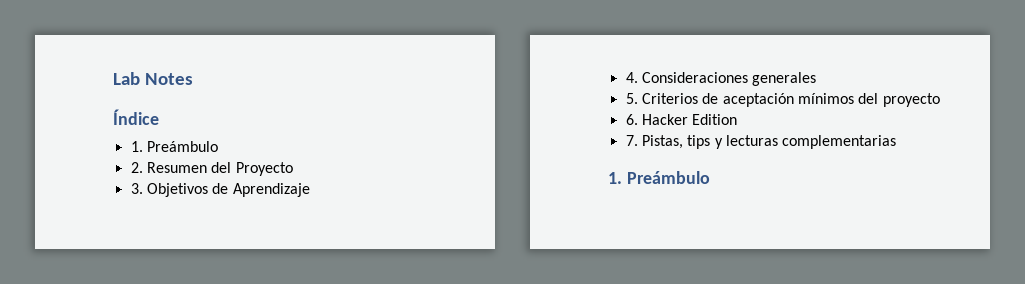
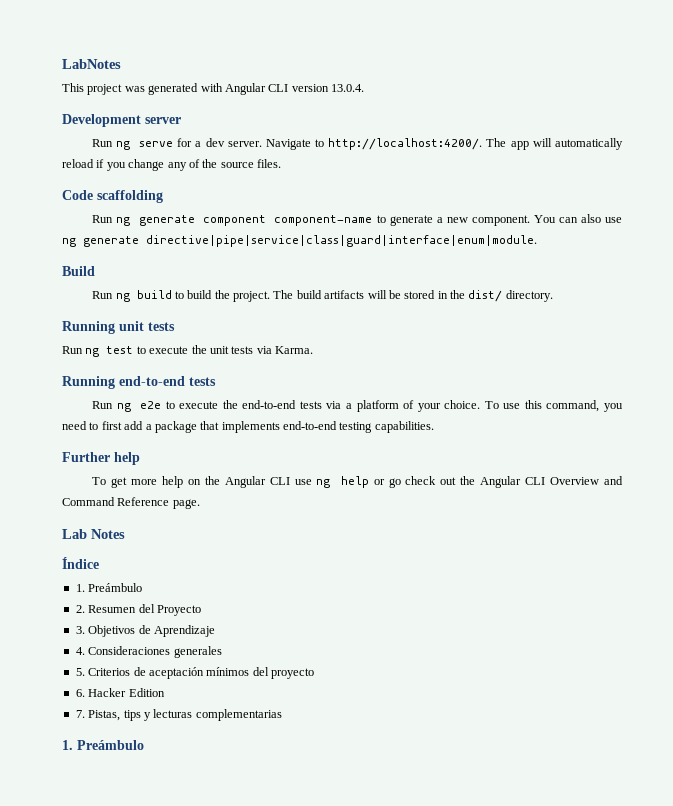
(113, 78) none -> [62,59,121,69] [62,83,364,95] [62,114,181,127] [92,138,623,150] [62,159,281,171] [62,190,163,203] [92,214,622,226] [62,235,537,247] [62,266,95,276] [92,290,553,302] [62,321,175,334] [62,345,313,357] [62,376,216,389] [92,400,623,412] [62,421,434,433] [62,452,140,465] [92,476,623,488] [62,497,200,509] LabNotes // This project was generated with Angular CLI version 13.0.4. // Development server // Run ng serve for a dev server. Navigate to http://localhost:4200/. The app will automatically reload if you change any of the source files. // Code scaffolding // Run ng generate component component-name to generate a new component. You can also use ng generate directive|pipe|service|class|guard|interface|enum|module. // Build // Run ng build to build the project. The build artifacts will be stored in the dist/ directory. // Running unit tests // Run ng test to execute the unit tests via Karma. // Running end-to-end tests // Run ng e2e to execute the end-to-end tests via a platform of your choice. To use this command, you need to first add a package that implements end-to-end testing capabilities. // Further help // To get more help on the Angular CLI use ng help or go check out the Angular CLI Overview and Command Reference page. //

